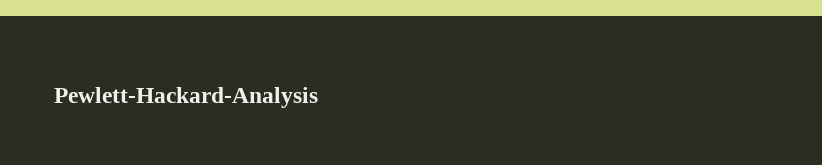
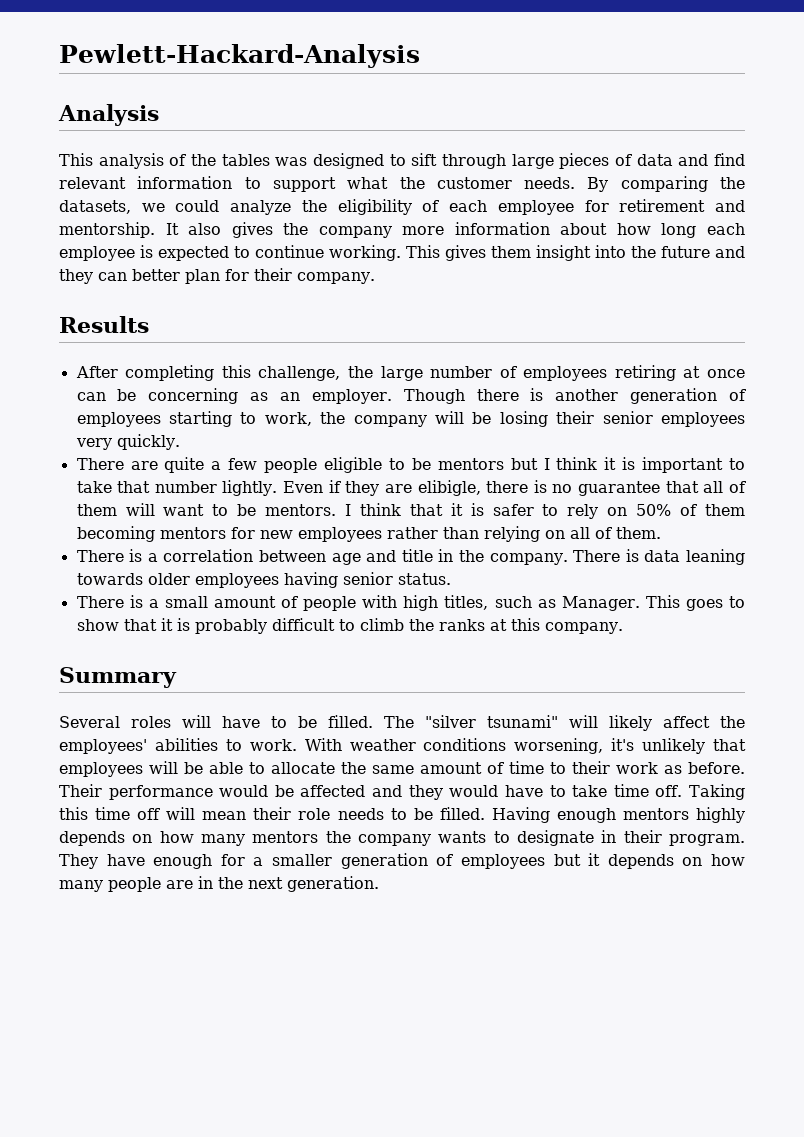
(318, 97) none -> [58,104,159,126] [59,153,745,169] [59,176,745,192] [59,199,746,215] [59,222,745,238] [59,245,745,261] [59,268,375,284] [59,316,149,333] [75,365,746,381] [76,388,746,404] [76,411,745,427] [75,434,180,450] [76,457,745,473] [76,480,746,496] [76,503,745,519] [76,526,661,542] [76,549,745,565] [76,572,451,588] [76,595,746,611] [76,618,623,634] [59,667,177,688] [59,715,745,731] [59,738,746,754] [59,761,745,777] [59,784,746,800] [59,807,745,823] [59,830,746,846] [59,853,746,869] [59,876,379,892] // Analysis // This analysis of the tables was designed to sift through large pieces of data and find relevant information to support what the customer needs. By comparing the datasets, we could analyze the eligibility of each employee for retirement and mentorship. It also gives the company more information about how long each employee is expected to continue working. This gives them insight into the future and they can better plan for their company. // Results // After completing this challenge, the large number of employees retiring at once can be concerning as an employer. Though there is another generation of employees starting to work, the company will be losing their senior employees very quickly. // There are quite a few people eligible to be mentors but I think it is important to take that number lightly. Even if they are elibigle, there is no guarantee that all of them will want to be mentors. I think that it is safer to rely on 50% of them becoming mentors for new employees rather than relying on all of them. // There is a correlation between age and title in the company. There is data leaning towards older employees having senior status. // There is a small amount of people with high titles, such as Manager. This goes to show that it is probably difficult to climb the ranks at this company. // Summary // Several roles will have to be filled. The "silver tsunami" will likely affect the employees' abilities to work. With weather conditions worsening, it's unlikely that employees will be able to allocate the same amount of time to their work as before. Their performance would be affected and they would have to take time off. Taking this time off will mean their role needs to be filled. Having enough mentors highly depends on how many mentors the company wants to designate in their program. They have enough for a smaller generation of employees but it depends on how many people are in the next generation.

